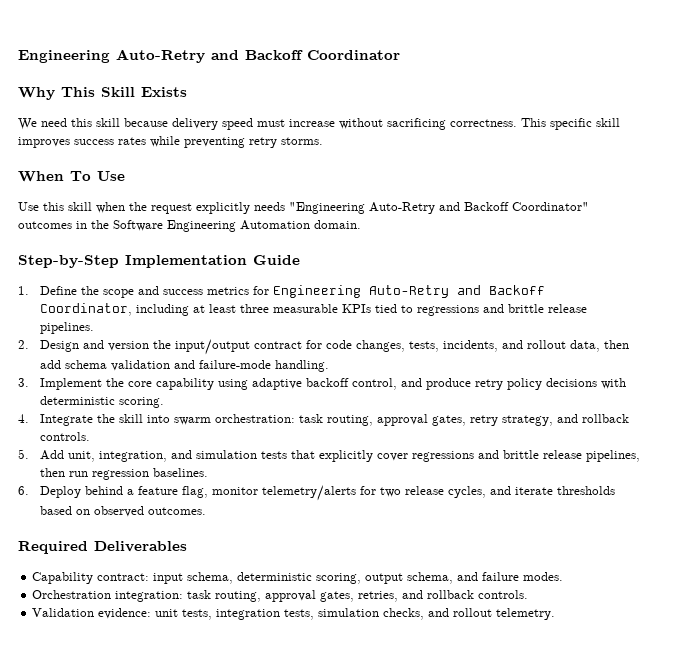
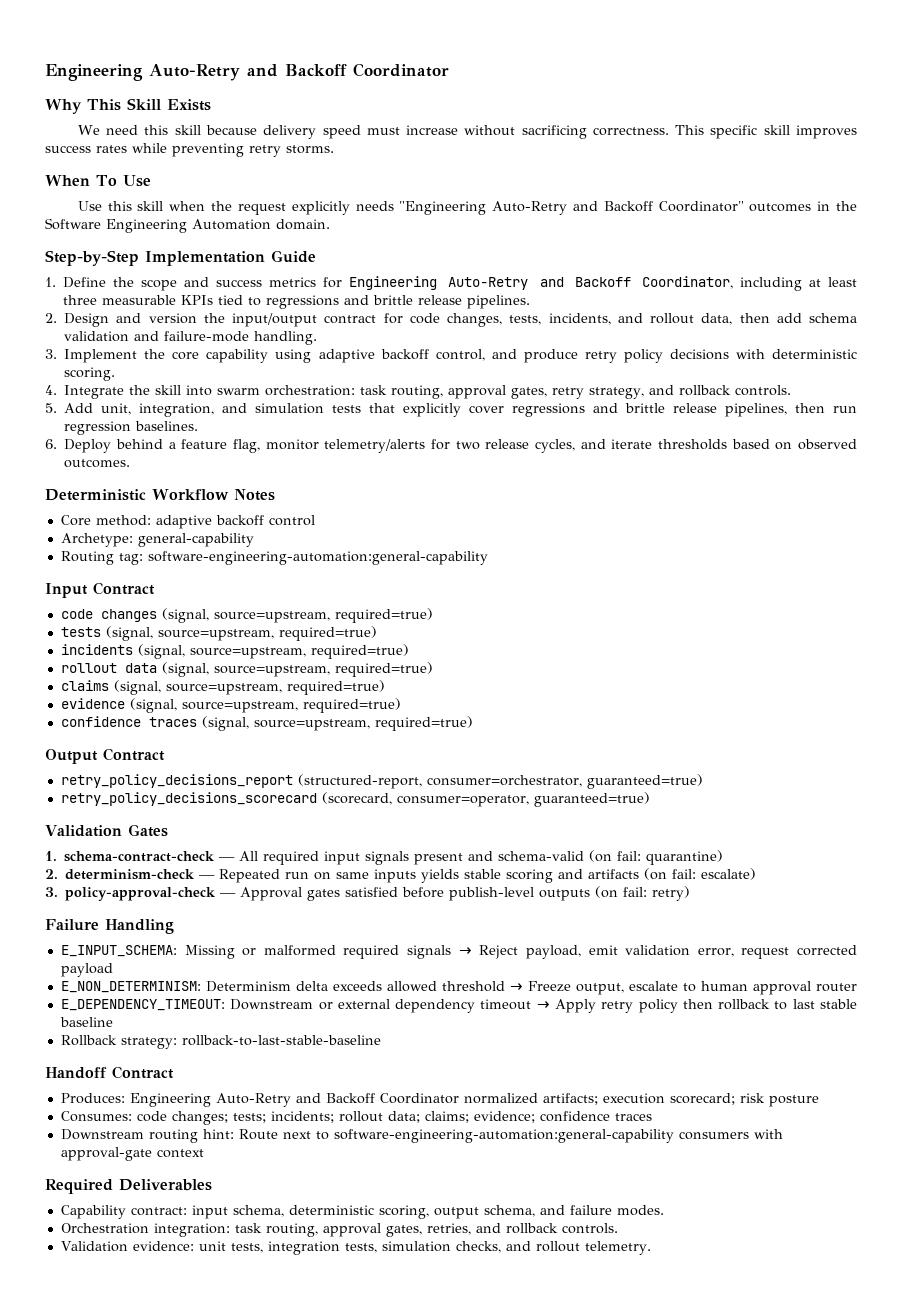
(206, 511) none -> [45,489,275,501] [60,515,315,529] [60,533,254,547] [60,551,488,565] [45,582,155,598] [60,608,433,623] [60,626,377,641] [60,644,409,659] [60,662,433,677] [60,680,385,695] [60,698,401,713] [60,716,473,731] [45,748,165,764] [60,774,703,789] [60,792,650,807] [45,824,168,837] [45,850,724,865] [45,868,757,883] [45,886,691,901] [45,919,174,934] [60,945,857,959] [60,963,113,977] [60,981,857,995] [60,999,857,1013] [59,1017,113,1027] [60,1035,381,1049] [45,1066,174,1079] [60,1093,819,1107] [60,1111,652,1125] [60,1129,783,1143] [60,1147,204,1161] // Deterministic Workflow Notes // Core method: adaptive backoff control // Archetype: general-capability // Routing tag: software-engineering-automation:general-capability // Input Contract // code changes (signal, source=upstream, required=true) // tests (signal, source=upstream, required=true) // incidents (signal, source=upstream, required=true) // rollout data (signal, source=upstream, required=true) // claims (signal, source=upstream, required=true) // evidence (signal, source=upstream, required=true) // confidence traces (signal, source=upstream, required=true) // Output Contract // retry_policy_decisions_report (structured-report, consumer=orchestrator, guaranteed=true) // retry_policy_decisions_scorecard (scorecard, consumer=operator, guaranteed=true) // Validation Gates // 1. schema-contract-check — All required input signals present and schema-valid (on fail: quarantine) // 2. determinism-check — Repeated run on same inputs yields stable scoring and artifacts (on fail: escalate) // 3. policy-approval-check — Approval gates satisfied before publish-level outputs (on fail: retry) // Failure Handling // E_INPUT_SCHEMA: Missing or malformed required signals → Reject payload, emit validation error, request corrected payload // E_NON_DETERMINISM: Determinism delta exceeds allowed threshold → Freeze output, escalate to human approval router // E_DEPENDENCY_TIMEOUT: Downstream or external dependency timeout → Apply retry policy then rollback to last stable baseline // Rollback strategy: rollback-to-last-stable-baseline // Handoff Contract // Produces: Engineering Auto-Retry and Backoff Coordinator normalized artifacts; execution scorecard; risk posture // Consumes: code changes; tests; incidents; rollout data; claims; evidence; confidence traces // Downstream routing hint: Route next to software-engineering-automation:general-capability consumers with approval-gate context

